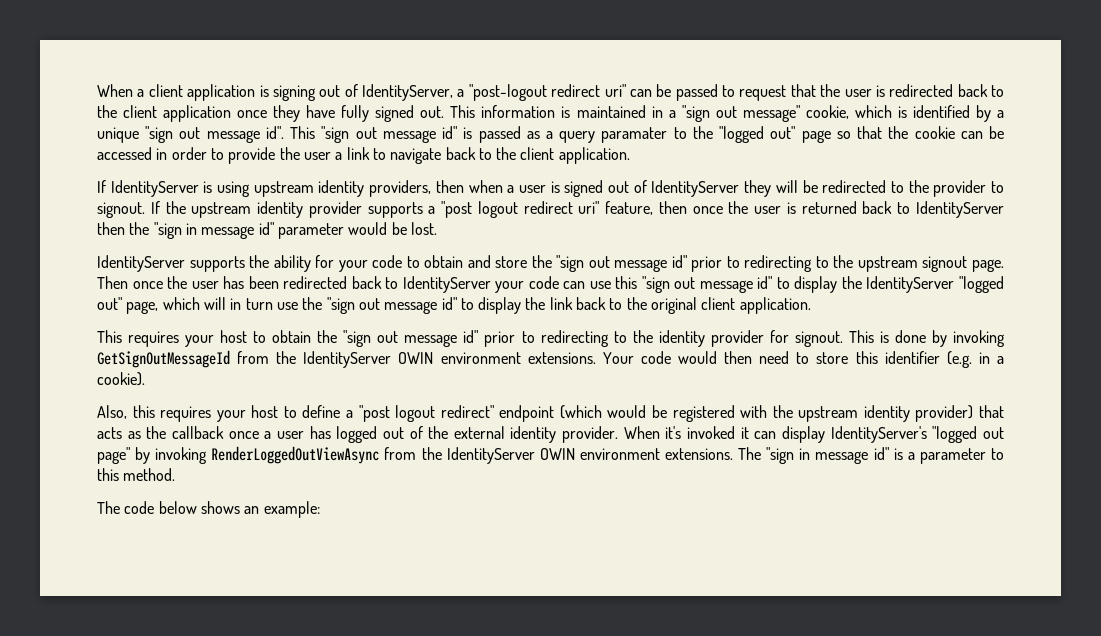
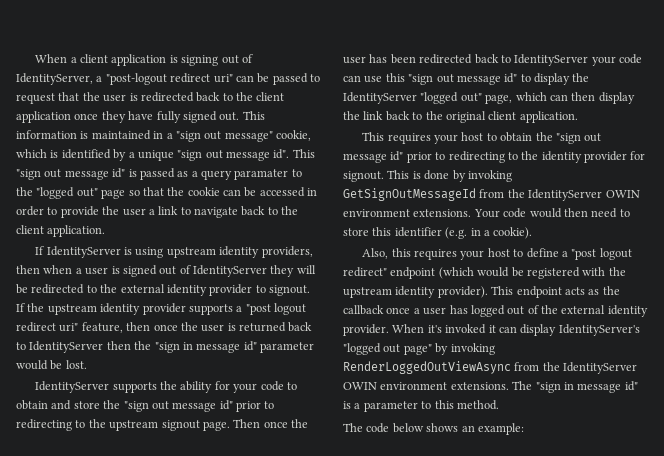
(929, 186) none -> [120,284,207,296] external identity
[203,297,474,314] will in turn use the "sign out message id" to -> [549,92,596,101] can then
[915,405,1004,422] provider) that -> [437,286,562,298] provider). This endpoint

